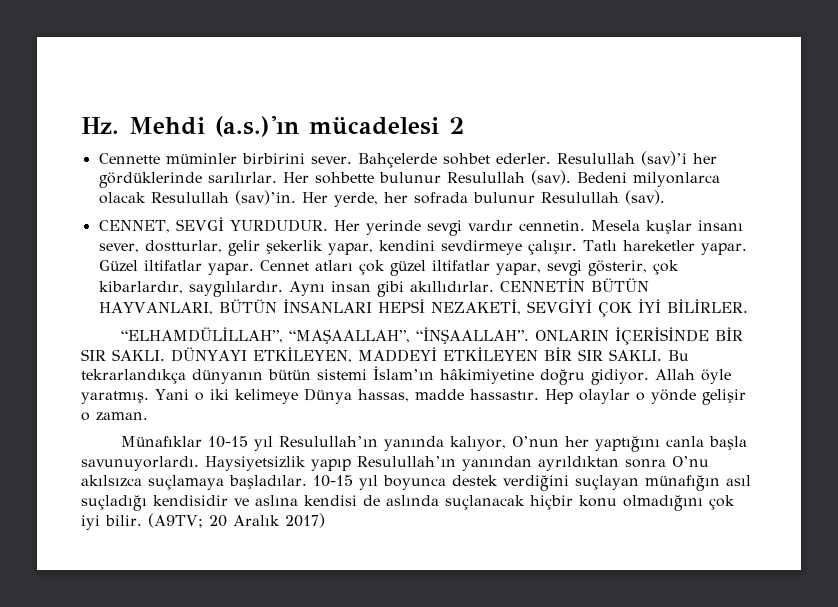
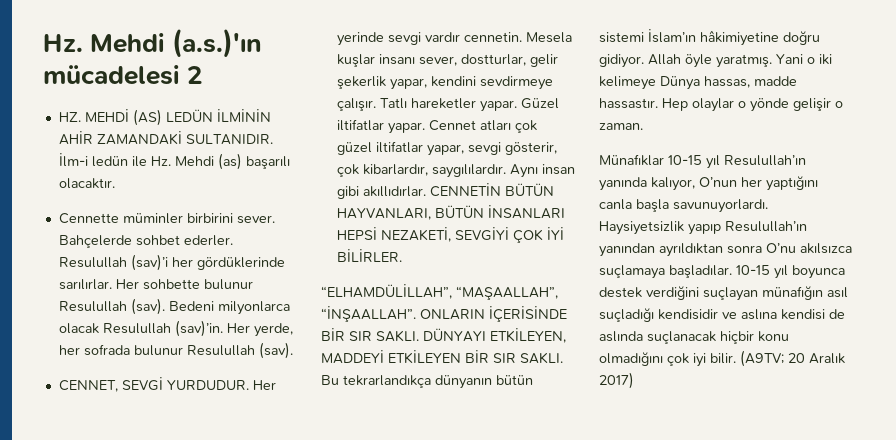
(464, 125) none -> [58,109,271,126] [58,131,273,145] [58,153,290,170] [58,178,115,189] // HZ. MEHDİ (AS) LEDÜN İLMİNİN AHİR ZAMANDAKİ SULTANIDIR. İlm-i ledün ile Hz. Mehdi (as) başarılı olacaktır.

